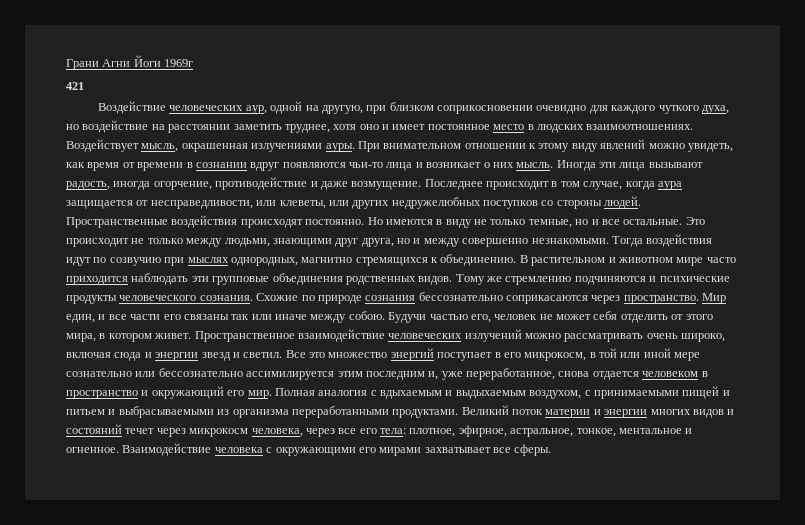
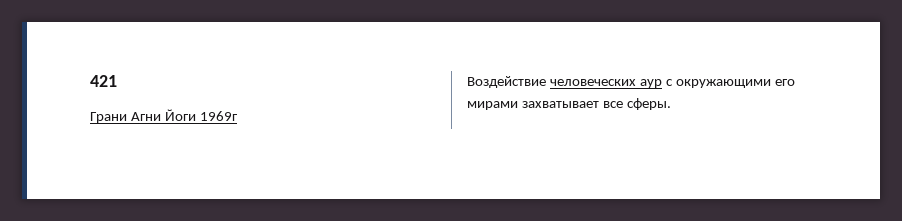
(66, 64) none -> [90,75,117,87] 421 //
[66,82,84,90] // 421 -> (238, 116) none
[245,101,729,114] [66,120,694,133] [66,139,733,152] [66,160,703,171] [66,177,682,190] [66,196,642,209] [66,215,705,228] [66,234,713,247] [66,254,736,266] [66,273,730,285] [66,292,727,304] [66,311,713,323] [66,329,726,342] [66,348,701,361] [66,368,708,380] [66,386,730,399] [66,405,735,418] [66,424,693,437] [66,443,263,456] аур, одной на другую, при близком соприкосновении очевидно для каждого чуткого духа, но воздействие на расстоянии заметить труднее, хотя оно и имеет постоянное место в людских взаимоотношениях. Воздействует мысль, окрашенная излучениями ауры. При внимательном отношении к этому виду явлений можно увидеть, как время от времени в сознании вдруг появляются чьи-то лица и возникает о них мысль. Иногда эти лица вызывают радость, иногда огорчение, противодействие и даже возмущение. Последнее происходит в том случае, когда аура защищается от несправедливости, или клеветы, или других недружелюбных поступков со стороны людей. Пространственные воздействия происходят постоянно. Но имеются в виду не только темные, но и все остальные. Это происходит не только между людьми, знающими друг друга, но и между совершенно незнакомыми. Тогда воздействия идут по созвучию при мыслях однородных, магнитно стремящихся к объединению. В растительном и животном мире часто приходится наблюдать эти групповые объединения родственных видов. Тому же стремлению подчиняются и психические продукты человеческого сознания. Схожие по природе сознания бессознательно соприкасаются через пространство. Мир един, и все части его связаны так или иначе между собою. Будучи частью его, человек не может себя отделить от этого мира, в котором живет. Пространственное взаимодействие человеческих излучений можно рассматривать очень широко, включая сюда и энергии звезд и светил. Все это множество энергий поступает в его микрокосм, в той или иной мере сознательно или бессознательно ассимилируется этим последним и, уже переработанное, снова отдается человеком в пространство и окружающий его мир. Полная аналогия с вдыхаемым и выдыхаемым воздухом, с принимаемыми пищей и питьем и выбрасываемыми из организма переработанными продуктами. Великий поток материи и энергии многих видов и состояний течет через микрокосм человека, через все его тела: плотное, эфирное, астральное, тонкое, ментальное и огненное. Взаимодействие человека -> [639,79,662,88] аур

